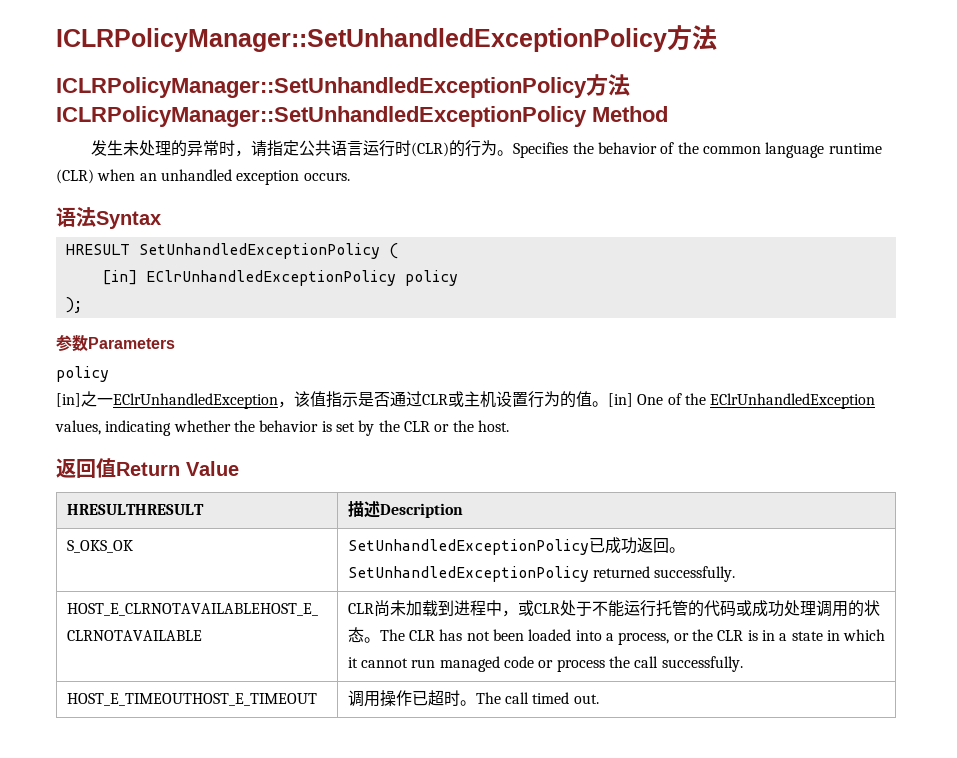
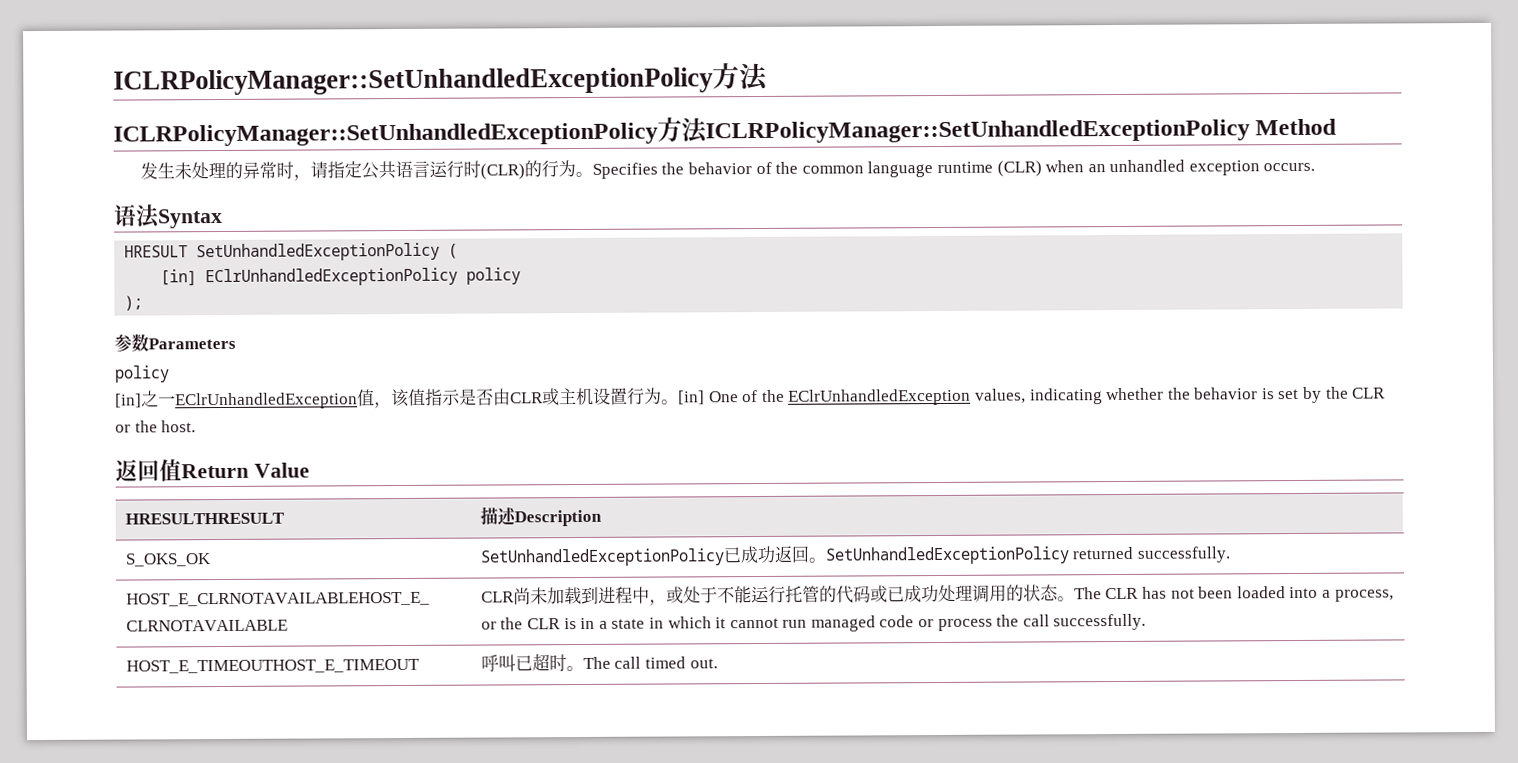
(278, 401) none -> [357,389,375,407] 值
[390,391,422,407] 通过 -> [493,388,511,406] 由
[560,391,592,408] 的值 -> (662, 396) none
[533,603,560,614] CLR -> (684, 595) none
(752, 608) none -> [886,586,905,603] 已
[347,690,412,707] 调用操作 -> [480,654,516,672] 呼叫

